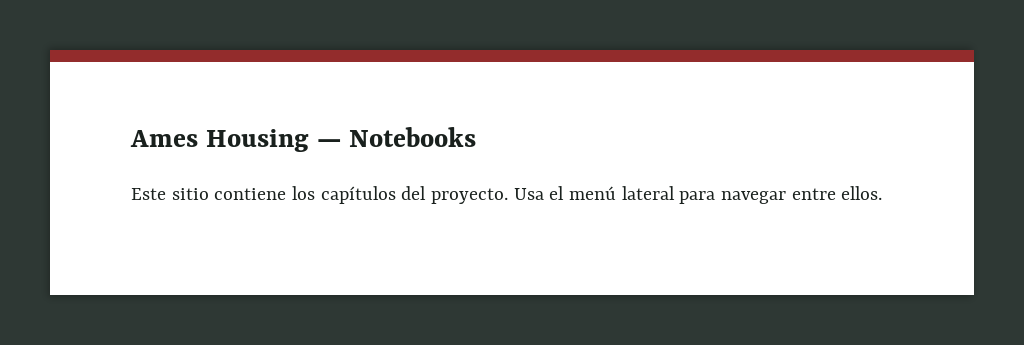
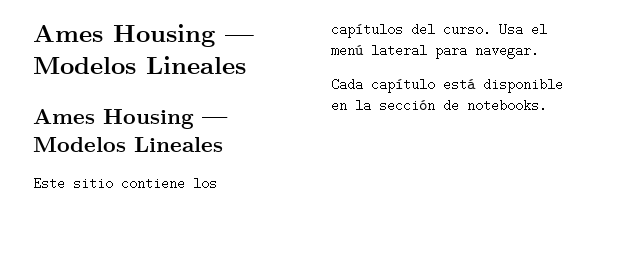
[130,127,476,152] Ames Housing — Notebooks -> [33,24,254,47] [33,56,246,74] [33,109,228,129] [33,137,223,152] Ames Housing — Modelos Lineales // Ames Housing — Modelos Lineales
[431,188,509,204] proyecto. -> [443,23,491,36] curso.
[721,186,883,204] navegar entre ellos. -> [475,44,539,59] [331,78,563,93] [331,99,547,112] navegar. // Cada capítulo está disponible en la sección de notebooks.

